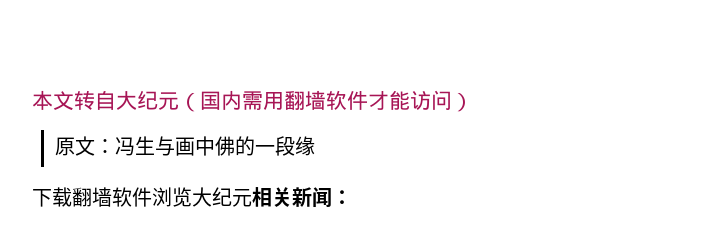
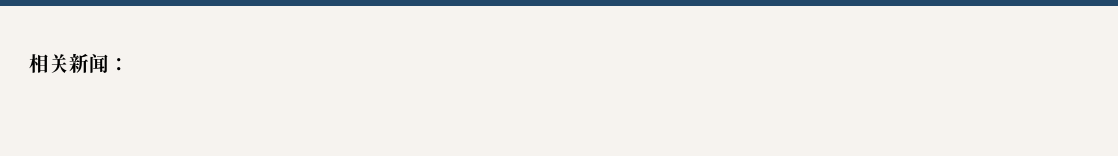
[32,90,473,112] [54,136,315,156] [32,187,252,207] 本文转自大纪元（国内需用翻墙软件才能访问） // 原文：冯生与画中佛的一段缘 // 下载翻墙软件浏览大纪元 -> (29, 63) none

